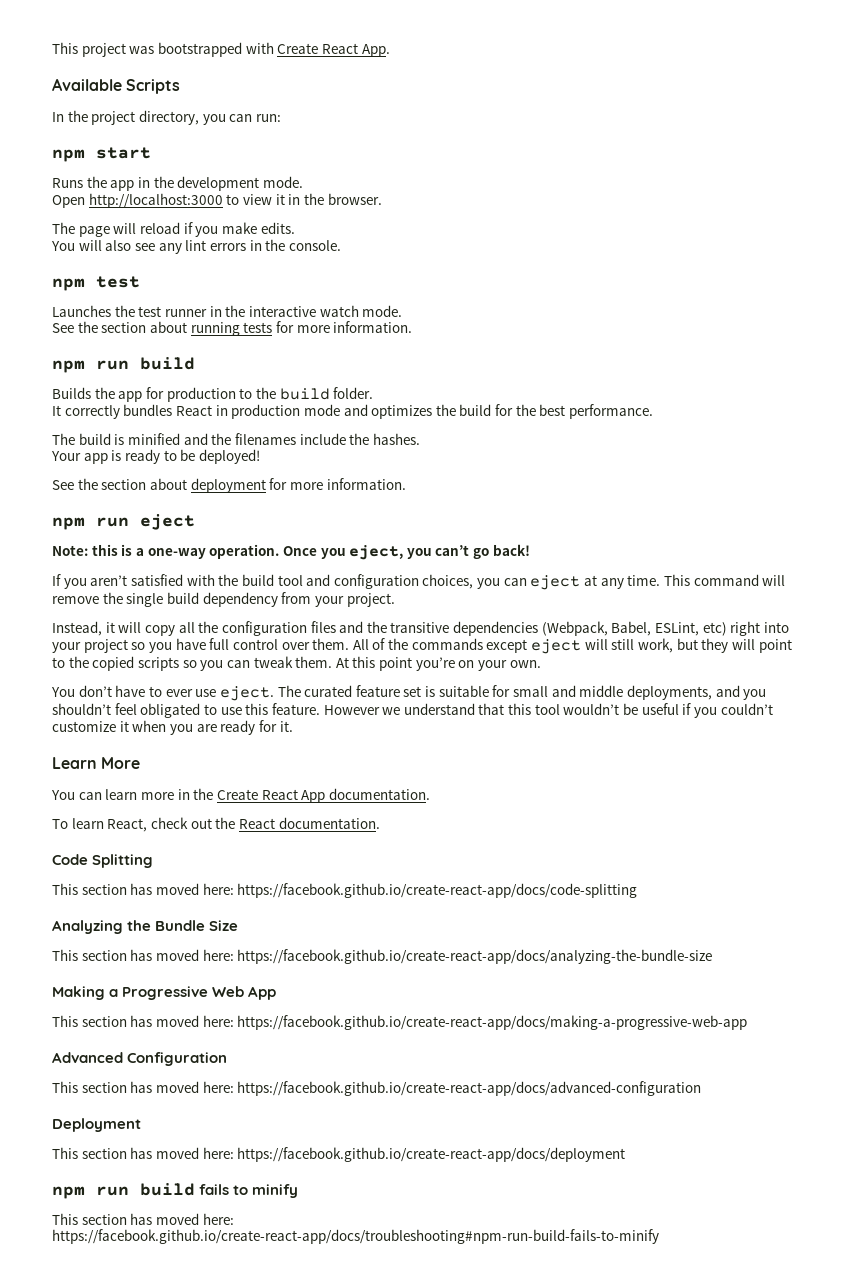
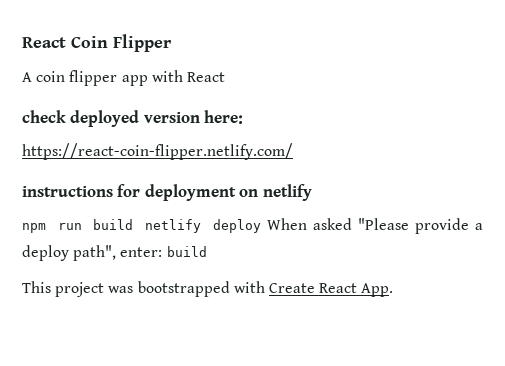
(52, 48) none -> [22,34,172,52] [22,70,225,86] [22,110,244,127] [22,143,293,160] [22,184,312,201] [22,218,483,234] [22,245,207,261] React Coin Flipper // A coin flipper app with React // check deployed version here: // https://react-coin-flipper.netlify.com/ // instructions for deployment on netlify // npm run build netlify deploy When asked "Please provide a deploy path", enter: build //
[52,78,181,94] [52,110,281,125] [52,147,151,162] [52,176,303,191] [52,193,382,208] [52,222,295,237] [51,239,341,254] [52,276,140,291] [52,305,403,317] [52,321,413,336] [52,357,195,373] [52,387,374,402] [52,404,654,419] [52,433,420,445] [51,449,260,464] [52,478,406,493] [52,514,195,530] [52,544,530,560] [52,574,786,590] [52,592,395,607] [52,621,789,636] [52,638,792,654] [52,656,541,671] [51,685,767,701] [52,703,773,718] [52,720,293,735] [52,757,141,769] [51,788,430,803] [52,817,380,832] [52,854,154,868] [52,883,638,898] [52,920,239,934] [52,949,713,964] [52,986,277,1000] [52,1015,748,1030] [52,1052,228,1066] [52,1081,702,1096] [52,1118,141,1132] [52,1147,626,1162] [52,1183,299,1199] [52,1213,234,1225] [52,1229,659,1244] // Available Scripts // In the project directory, you can run: // npm start // Runs the app in the development mode. // Open http://localhost:3000 to view it in the browser. // The page will reload if you make edits. // You will also see any lint errors in the console. // npm test // Launches the test runner in the interactive watch mode. // See the section about running tests for more information. // npm run build // Builds the app for production to the build folder. // It correctly bundles React in production mode and optimizes the build for the best performance. // The build is minified and the filenames include the hashes. // Your app is ready to be deployed! // See the section about deployment for more information. // npm run eject // Note: this is a one-way operation. Once you eject, you can’t go back! // If you aren’t satisfied with the build tool and configuration choices, you can eject at any time. This command will remove the single build dependency from your project. // Instead, it will copy all the configuration files and the transitive dependencies (Webpack, Babel, ESLint, etc) right into your project so you have full control over them. All of the commands except eject will still work, but they will point to the copied scripts so you can tweak them. At this point you’re on your own. // You don’t have to ever use eject. The curated feature set is suitable for small and middle deployments, and you shouldn’t feel obligated to use this feature. However we understand that this tool wouldn’t be useful if you couldn’t customize it when you are ready for it. // Learn More // You can learn more in the Create React App documentation. // To learn React, check out the React documentation. // Code Splitting // This section has moved here: https://facebook.github.io/create-react-app/docs/code-splitting // Analyzing the Bundle Size // This section has moved here: https://facebook.github.io/create-react-app/docs/analyzing-the-bundle-size // Making a Progressive Web App // This section has moved here: https://facebook.github.io/create-react-app/docs/making-a-progressive-web-app // Advanced Configuration // This section has moved here: https://facebook.github.io/create-react-app/docs/advanced-configuration // Deployment // This section has moved here: https://facebook.github.io/create-react-app/docs/deployment // npm run build fails to minify // This section has moved here: https://facebook.github.io/create-react-app/docs/troubleshooting#npm-run-build-fails-to-minify -> (394, 290) none

